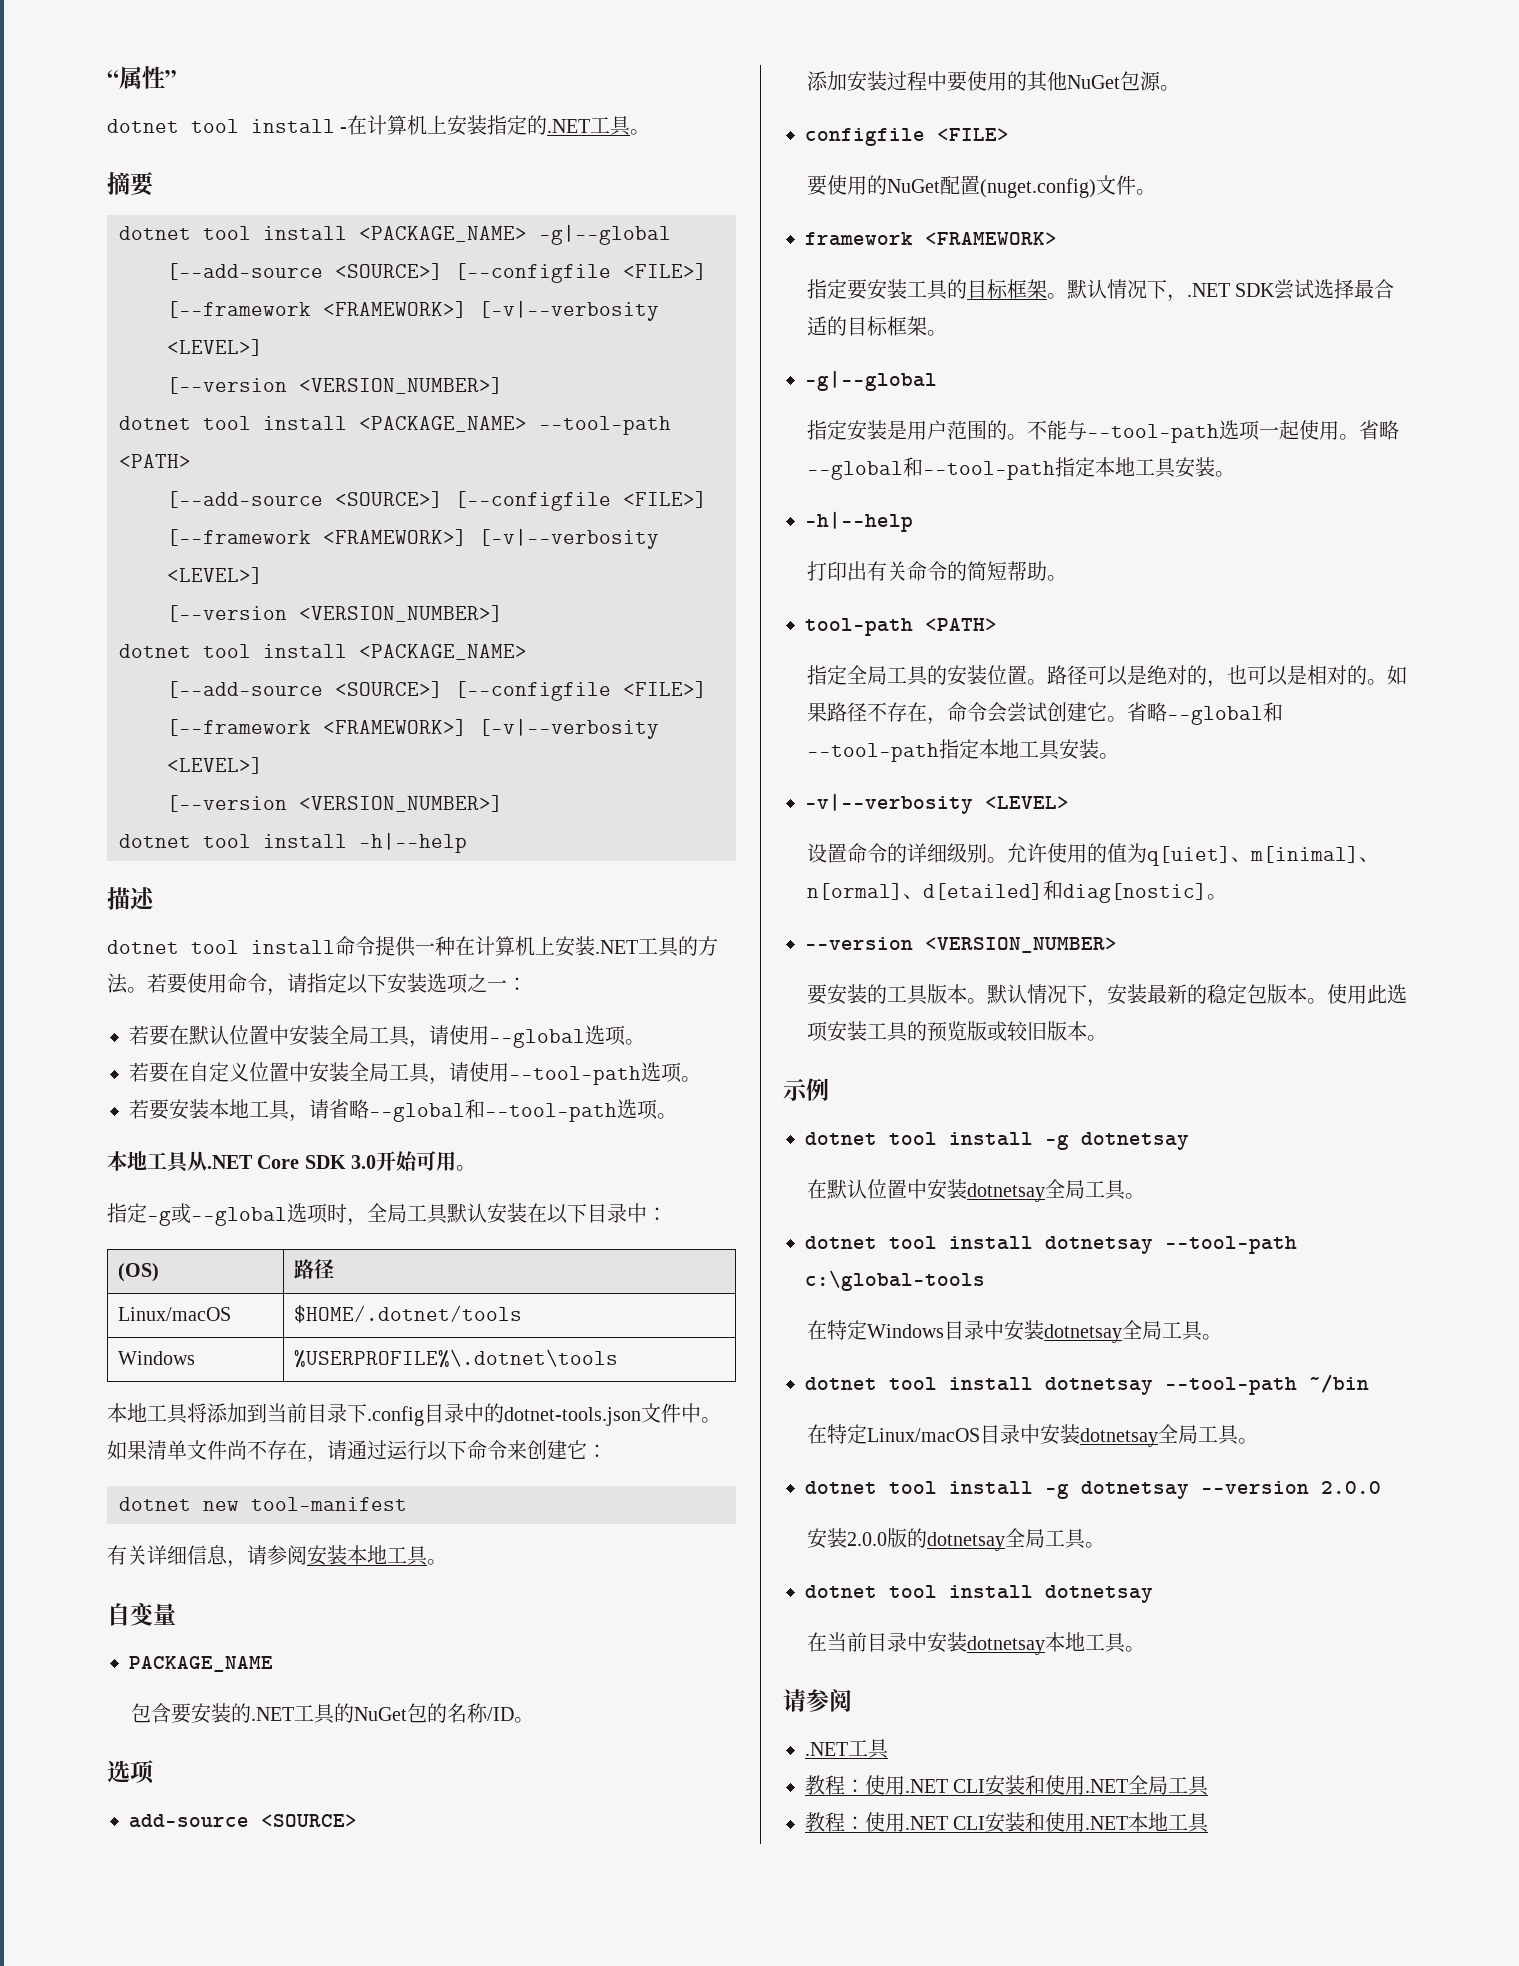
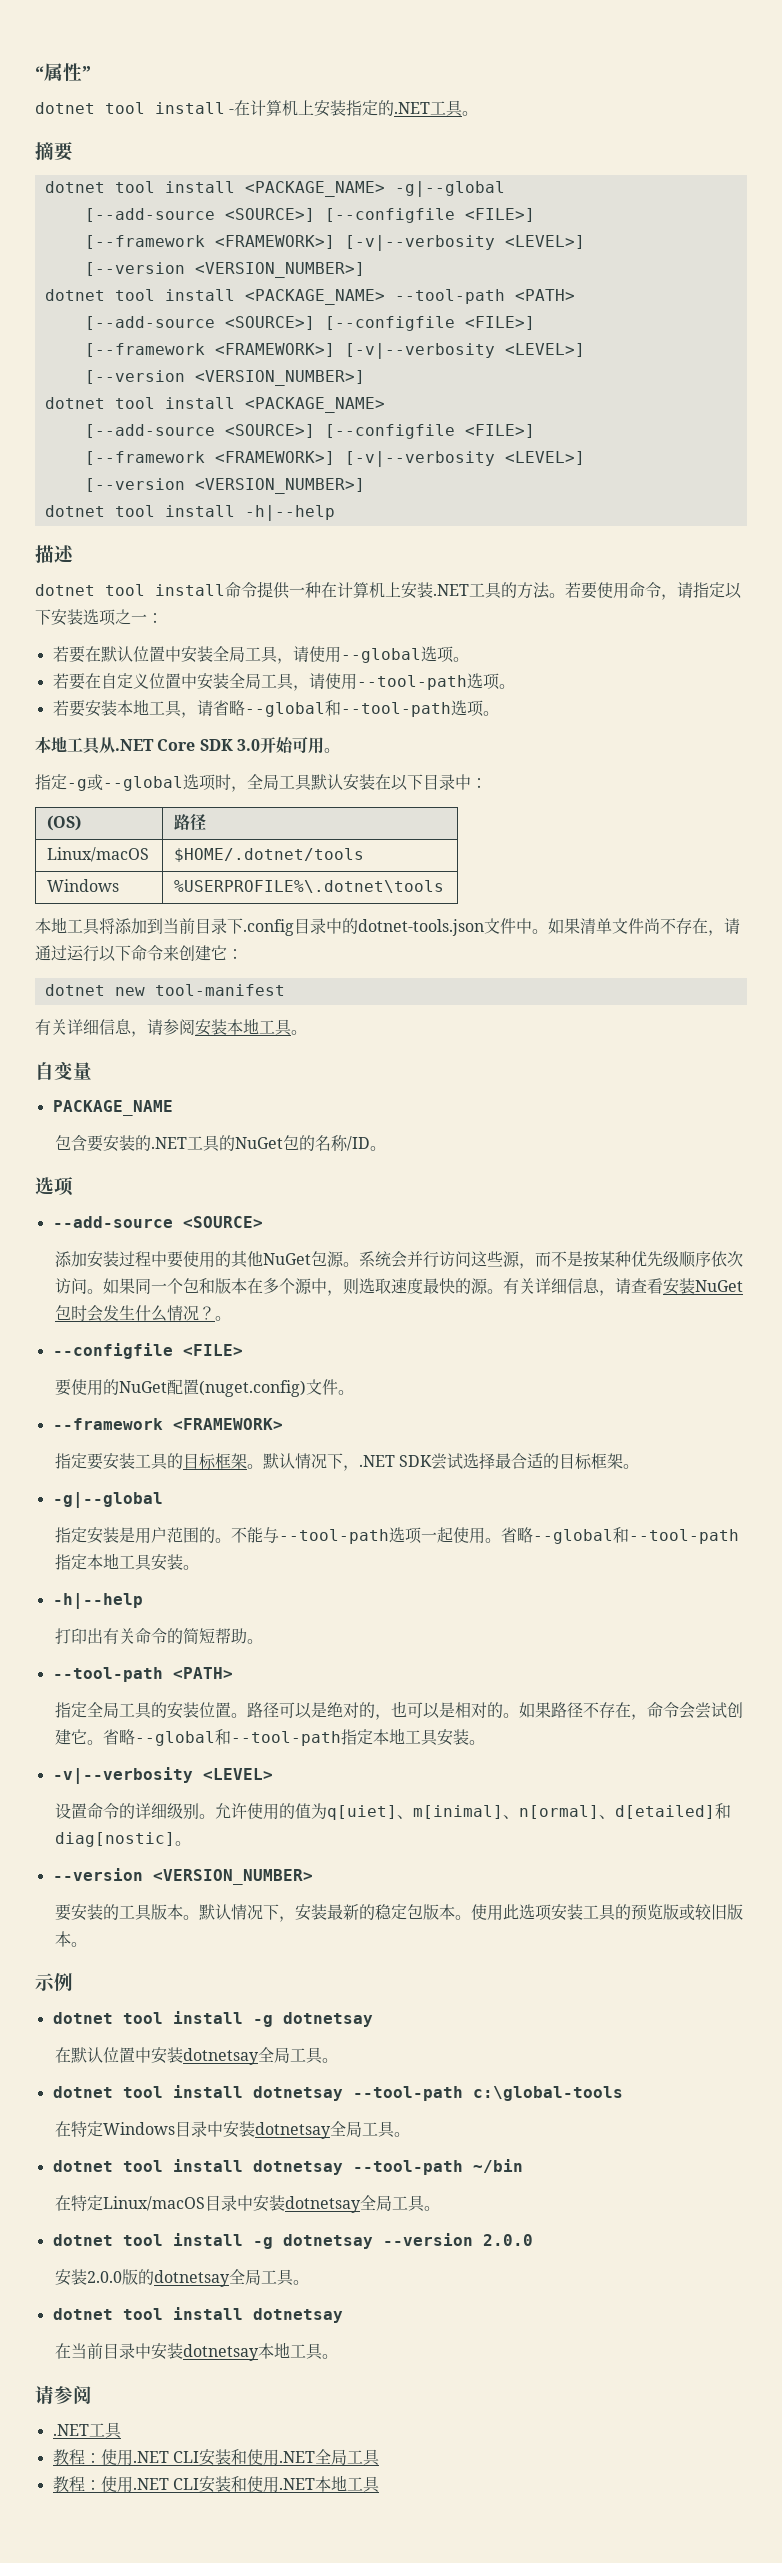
[129,1814,249,1828] add-source -> [52,1216,173,1228] --add-source
[805,128,925,146] // configfile -> [358,1251,743,1269] [54,1278,743,1296] [54,1305,231,1322] [52,1343,173,1359] 系统会并行访问这些源，而不是按某种优先级顺序依次访问。如果同一个包和版本在多个源中，则选取速度最快的源。有关详细信息，请查看安装NuGet包时会发生什么情况？。 // --configfile
[805,232,913,246] framework -> [52,1418,163,1430] --framework
[805,618,913,636] tool-path -> [52,1667,163,1682] --tool-path

